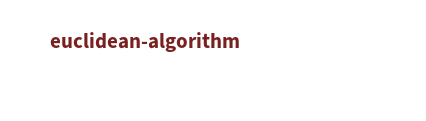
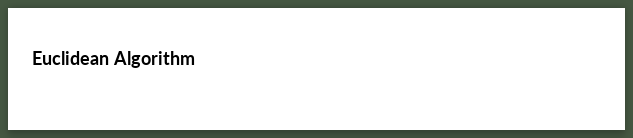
[50,32,240,52] euclidean-algorithm -> [32,51,195,68] Euclidean Algorithm

